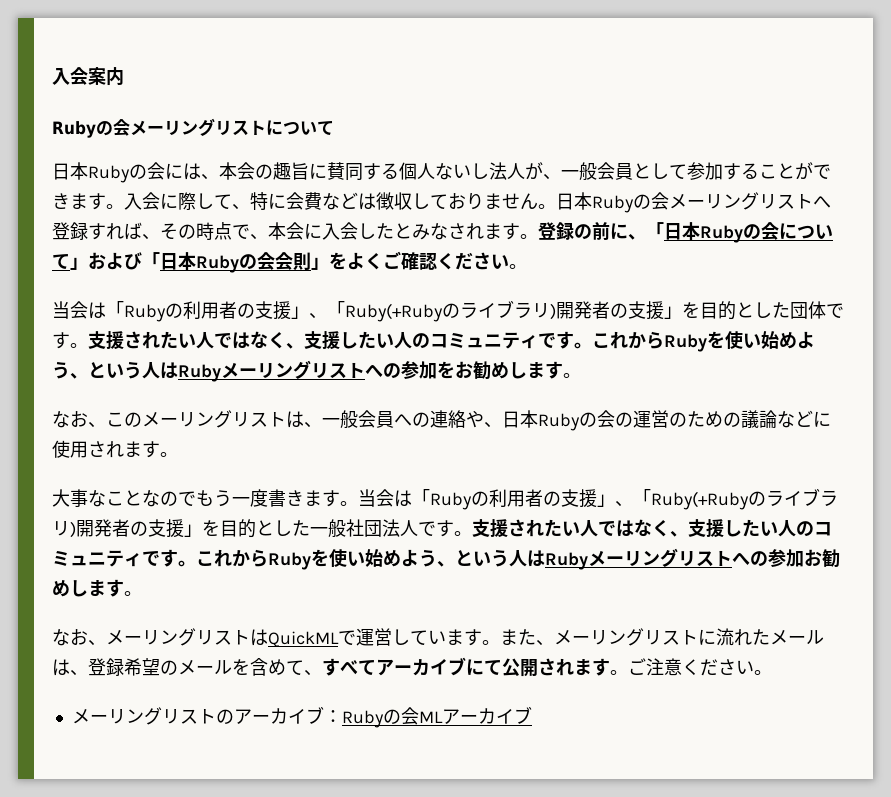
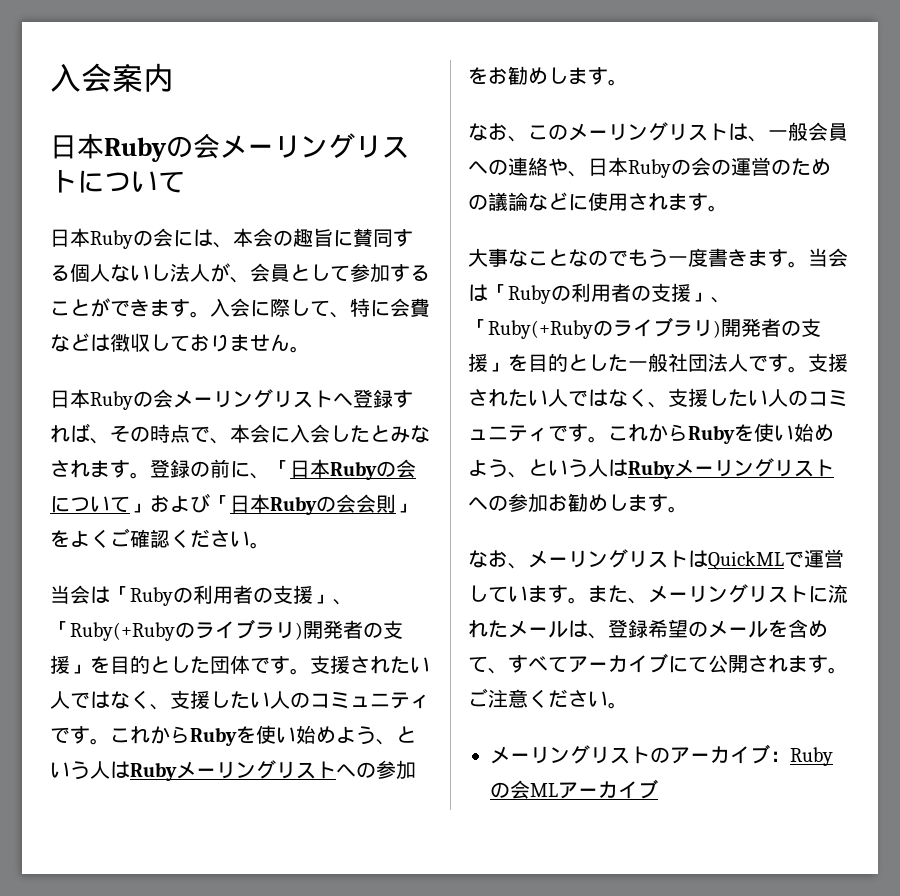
(124, 76) none -> [50,134,104,159] 日本
[561,162,597,180] 一般 -> (250, 280) none
(556, 206) none -> (310, 349) //

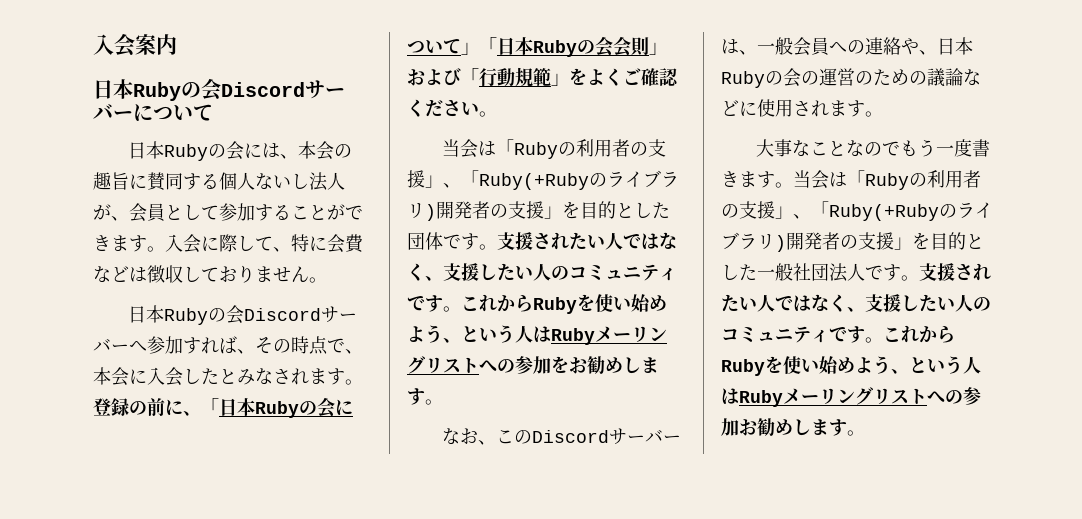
[220,133,409,158] [50,170,77,193] メーリングリスト -> [221,80,345,99] [93,104,133,120] Discordサーバー
[173,389,393,408] メーリングリストへ登録 -> [244,306,358,323] [93,336,183,354] Discordサーバーへ参加
[150,493,210,513] および -> (479, 48) none
(416, 508) none -> [407,67,569,87] および「行動規範」
[568,122,728,141] メーリングリスト -> [532,428,682,445] Discordサーバー
[468,549,844,570] [468,584,848,604] [468,619,828,639] [468,653,848,674] [468,688,628,709] [490,744,833,766] [490,779,658,799] // なお、メーリングリストはQuickMLで運営しています。また、メーリングリストに流れたメールは、登録希望のメールを含めて、すべてアーカイブにて公開されます。ご注意ください。 // メーリングリストのアーカイブ：Rubyの会MLアーカイブ -> (865, 433) none

